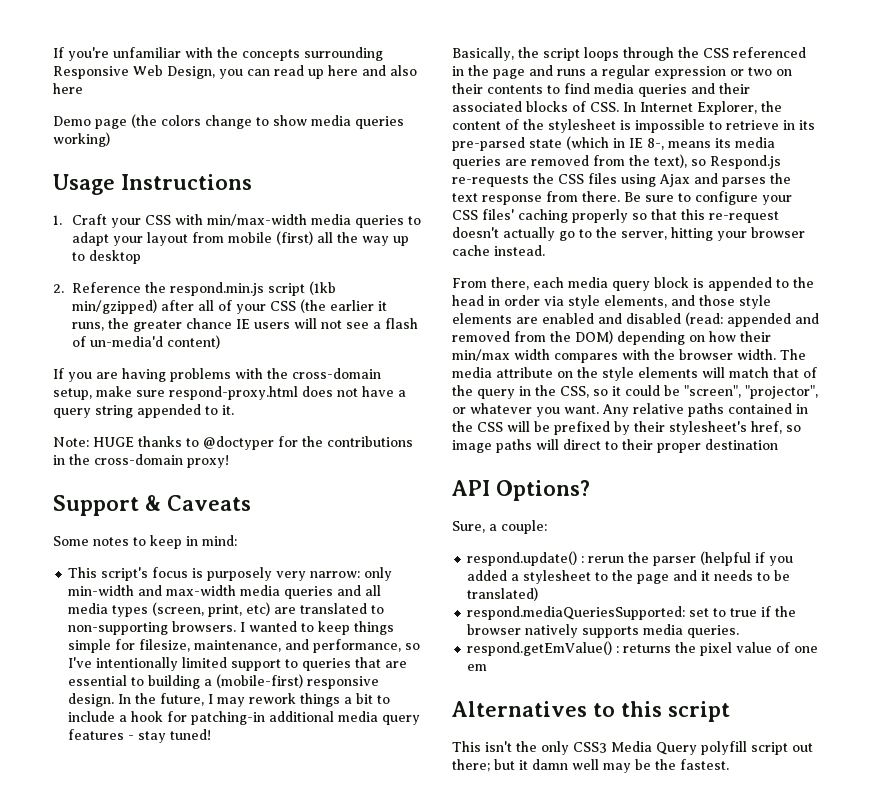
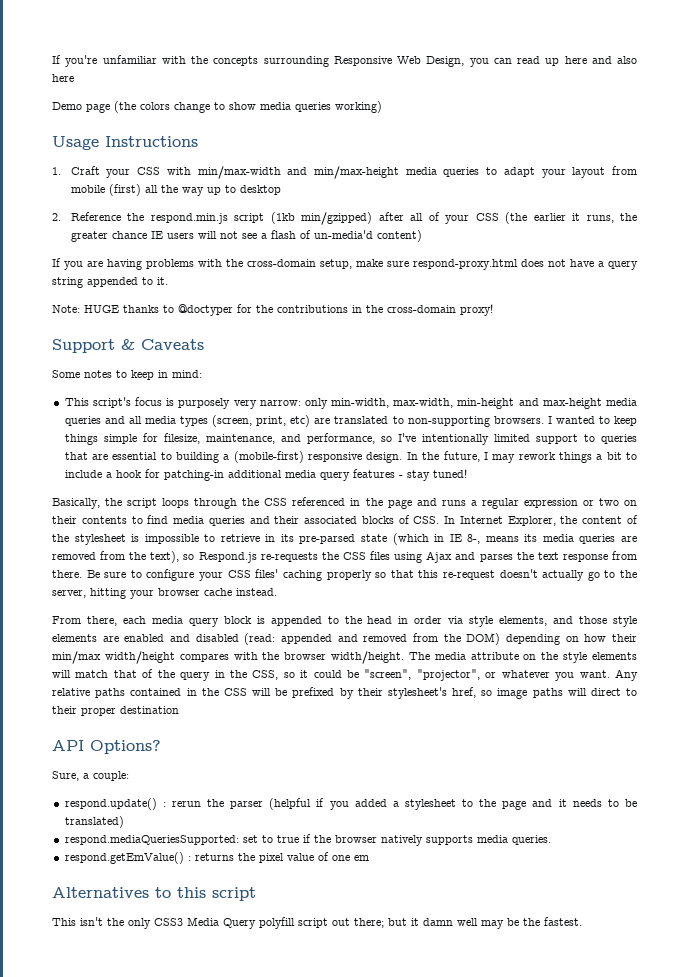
(307, 220) none -> [287,166,400,179] and min/max-height
[68,585,237,596] min-width and max-width -> [331,398,602,409] min-width, max-width, min-height and max-height
[514,349,550,360] width -> [104,651,175,664] width/height
[737,349,776,360] width. -> [331,651,405,664] width/height.

